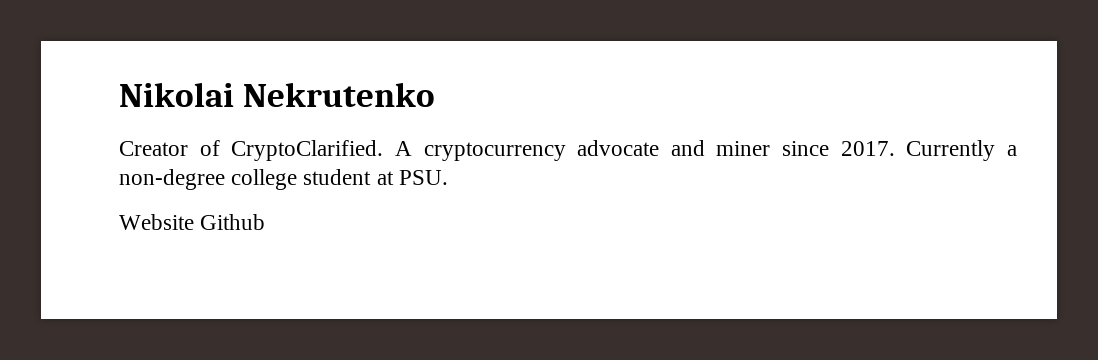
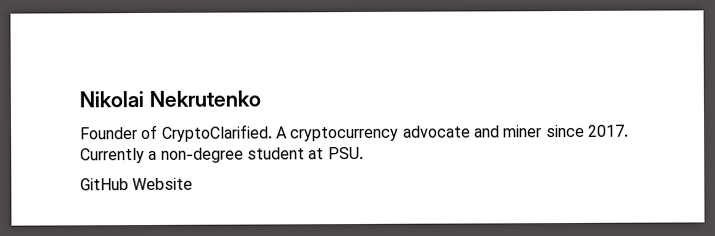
[119,141,188,156] Creator -> [80,127,138,140] Founder
[231,169,298,190] college -> (244, 155) none
[119,214,266,230] Website Github -> [80,177,194,191] GitHub Website

